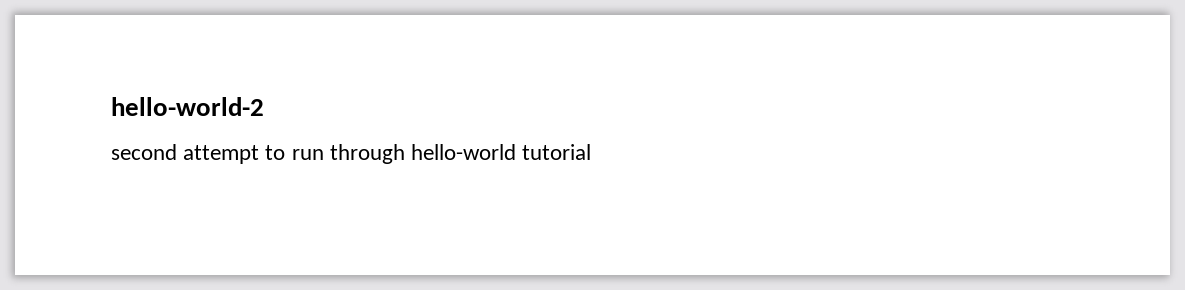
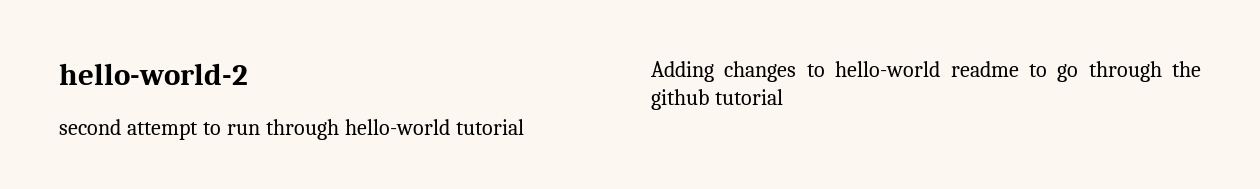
(592, 152) none -> [651,61,1201,82] [651,89,783,110] // Adding changes to hello-world readme to go through the github tutorial

